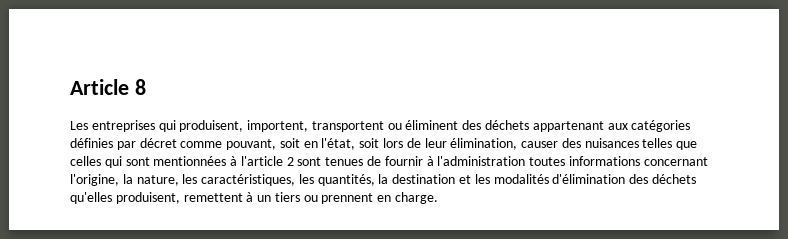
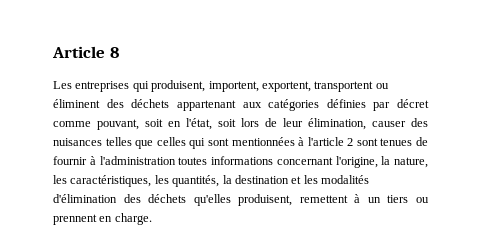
(309, 126) none -> [261,81,311,92] exportent,

